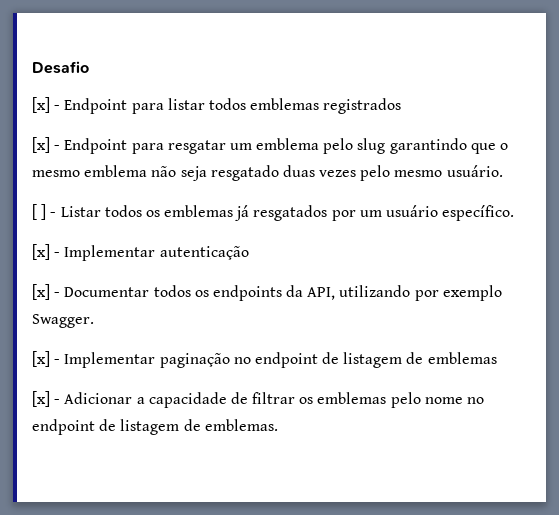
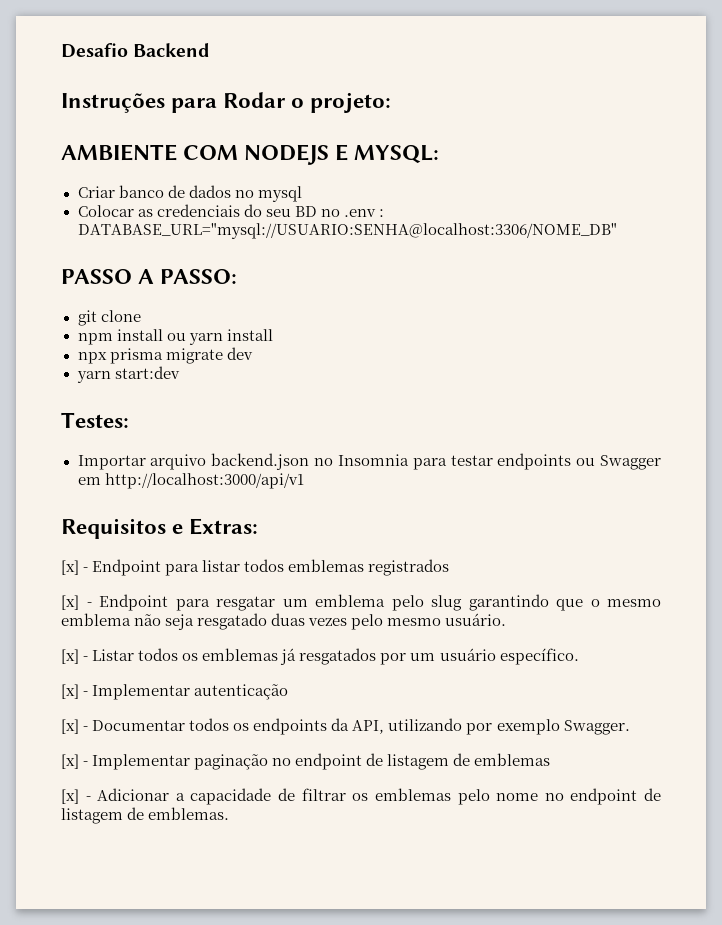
(89, 67) none -> [133,43,211,57] [61,92,392,113] [61,144,440,165] [77,185,302,202] [77,204,384,217] [77,223,617,239] [61,269,238,284] [77,310,141,326] [77,329,273,345] [77,347,253,364] [76,366,180,383] [61,412,129,428] [77,453,661,470] [77,473,304,489] [61,518,259,539] Backend // Instruções para Rodar o projeto: // AMBIENTE COM NODEJS E MYSQL: // Criar banco de dados no mysql // Colocar as credenciais do seu BD no .env : DATABASE_URL="mysql://USUARIO:SENHA@localhost:3306/NOME_DB" // PASSO A PASSO: // git clone // npm install ou yarn install // npx prisma migrate dev // yarn start:dev // Testes: // Importar arquivo backend.json no Insomnia para testar endpoints ou Swagger em http://localhost:3000/api/v1 // Requisitos e Extras:
[32,204,47,220] [ ] -> [61,649,79,664] [x]

